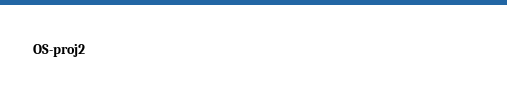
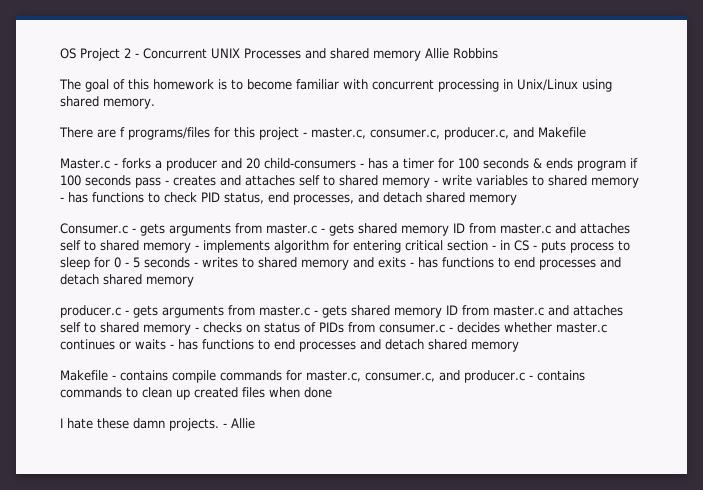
[33,44,85,57] OS-proj2 -> [60,48,498,61] [59,79,612,92] [60,96,155,109] [59,127,586,140] [60,158,638,171] [60,175,639,188] [60,192,517,205] [60,223,630,236] [60,240,630,253] [60,257,621,270] [60,274,194,287] [60,305,623,318] [60,322,607,335] [60,339,519,352] [60,370,585,383] [60,387,332,400] [60,418,255,431] OS Project 2 - Concurrent UNIX Processes and shared memory Allie Robbins // The goal of this homework is to become familiar with concurrent processing in Unix/Linux using shared memory. // There are f programs/files for this project - master.c, consumer.c, producer.c, and Makefile // Master.c - forks a producer and 20 child-consumers - has a timer for 100 seconds & ends program if 100 seconds pass - creates and attaches self to shared memory - write variables to shared memory - has functions to check PID status, end processes, and detach shared memory // Consumer.c - gets arguments from master.c - gets shared memory ID from master.c and attaches self to shared memory - implements algorithm for entering critical section - in CS - puts process to sleep for 0 - 5 seconds - writes to shared memory and exits - has functions to end processes and detach shared memory // producer.c - gets arguments from master.c - gets shared memory ID from master.c and attaches self to shared memory - checks on status of PIDs from consumer.c - decides whether master.c continues or waits - has functions to end processes and detach shared memory // Makefile - contains compile commands for master.c, consumer.c, and producer.c - contains commands to clean up created files when done // I hate these damn projects. - Allie

